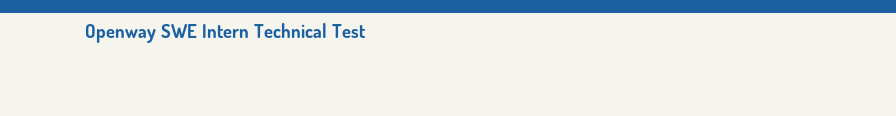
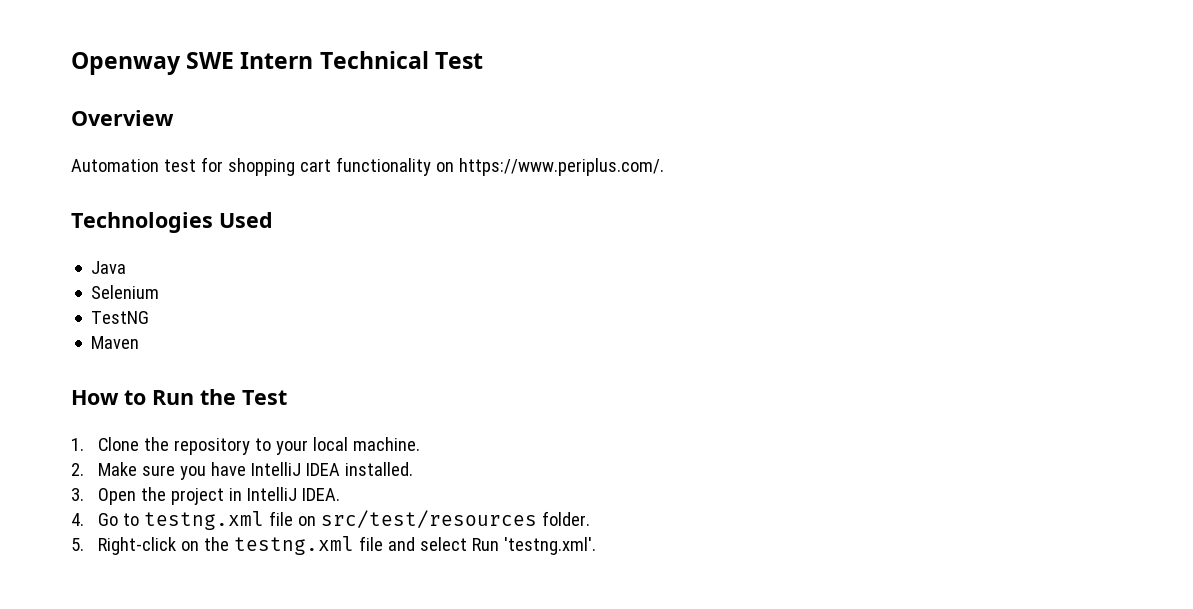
(366, 31) none -> [71,110,174,126] [71,157,664,176] [71,212,273,233] [91,261,127,274] [91,285,160,299] [91,311,150,324] [91,336,140,349] [71,389,287,405] [71,437,420,455] [71,462,413,480] [71,487,340,505] [71,510,590,530] [71,536,596,555] // Overview // Automation test for shopping cart functionality on https://www.periplus.com/. // Technologies Used // Java // Selenium // TestNG // Maven // How to Run the Test // 1. Clone the repository to your local machine. // 2. Make sure you have IntelliJ IDEA installed. // 3. Open the project in IntelliJ IDEA. // 4. Go to testng.xml file on src/test/resources folder. // 5. Right-click on the testng.xml file and select Run 'testng.xml'.

